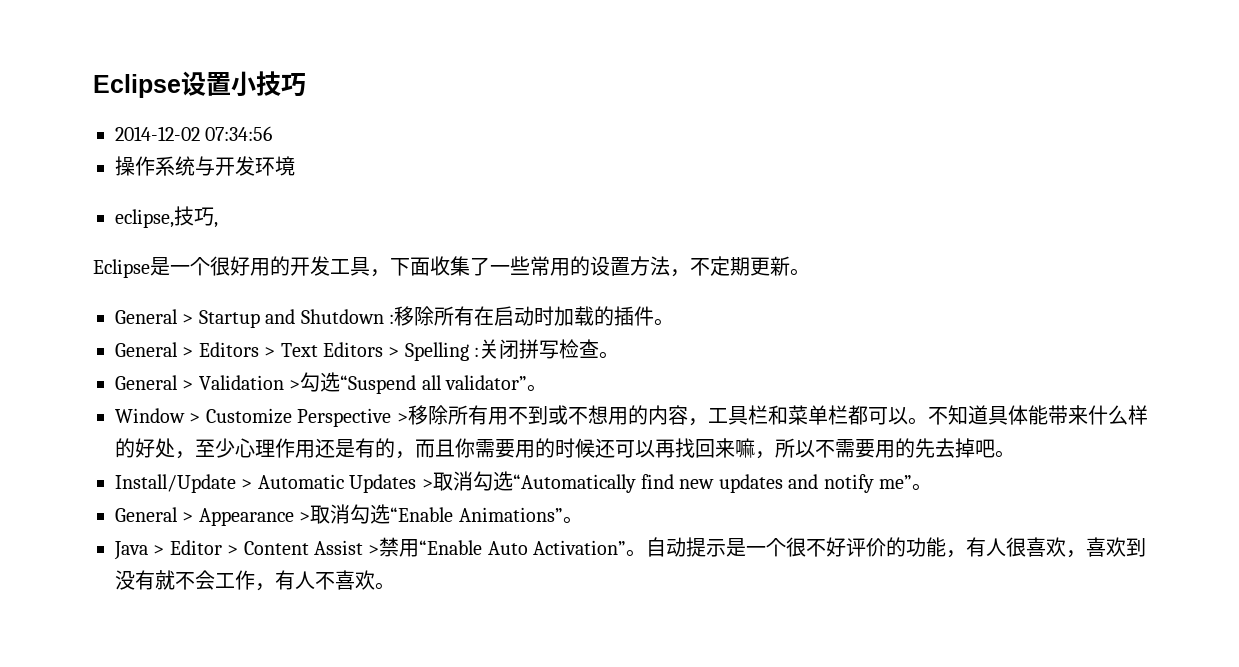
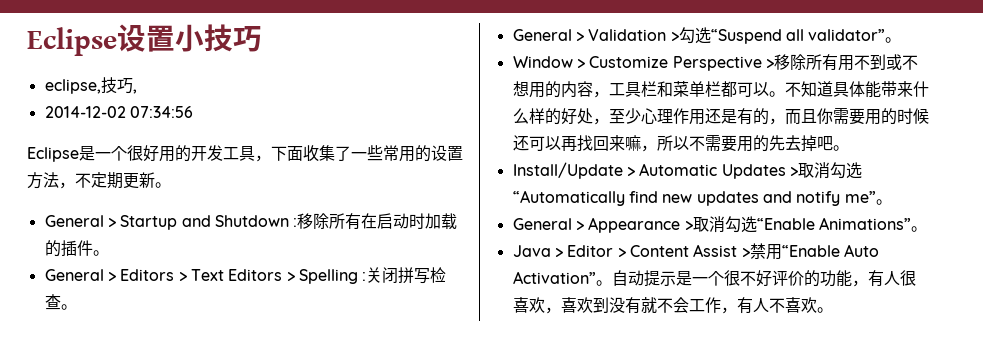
[115,126,273,141] [115,156,295,176] // 2014-12-02 07:34:56 // 操作系统与开发环境 -> (262, 39) none
(218, 225) none -> [44,106,193,118] // 2014-12-02 07:34:56

